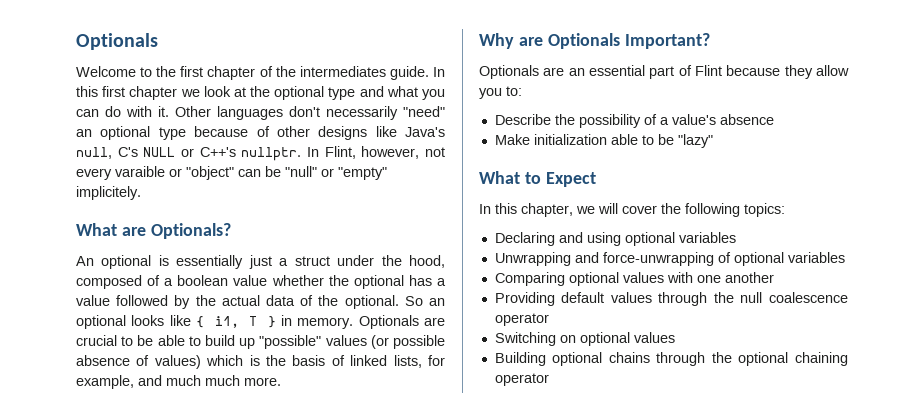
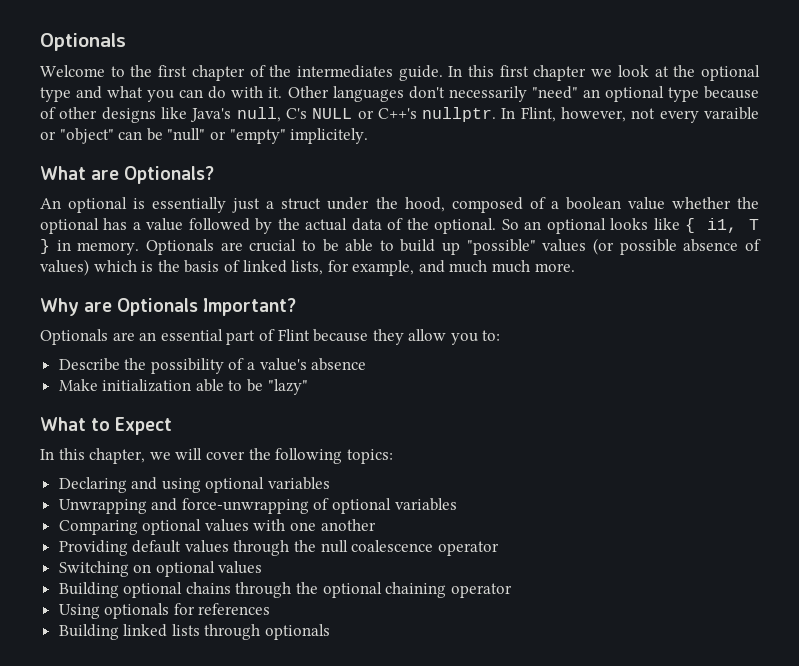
(549, 379) none -> [58,603,271,619] [58,624,331,640] // Using optionals for references // Building linked lists through optionals

